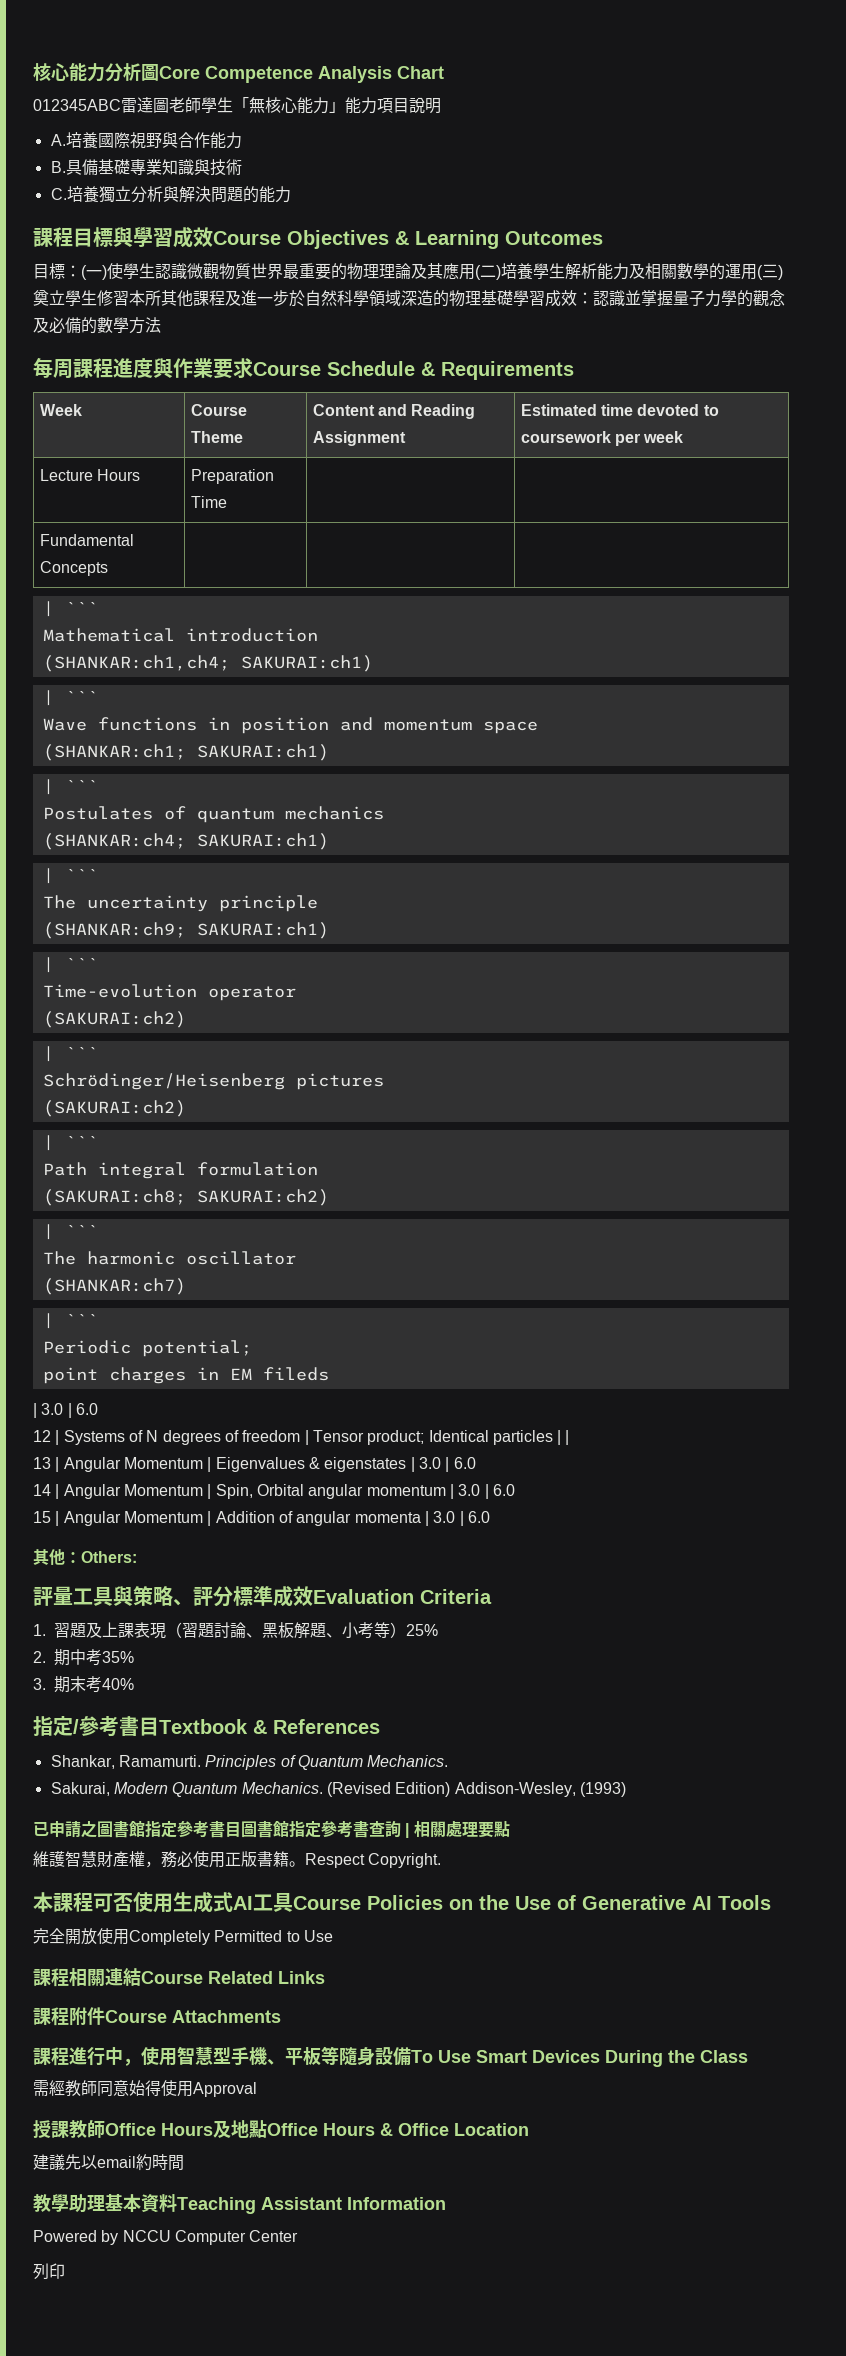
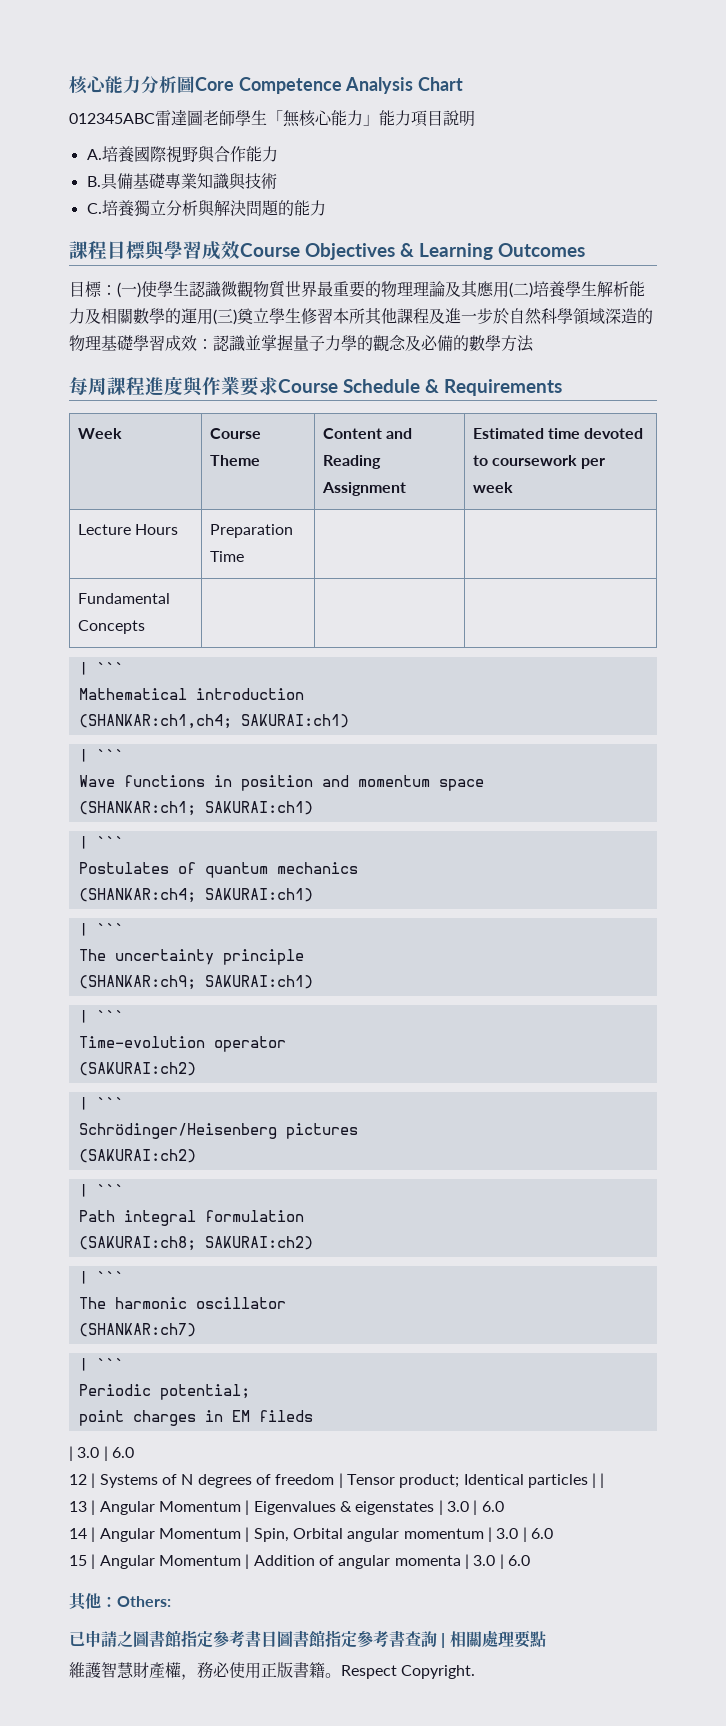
[33,1585,492,1607] [33,1622,438,1639] [33,1649,134,1666] [33,1676,134,1693] [33,1716,380,1737] [50,1755,449,1770] [50,1782,626,1797] // 評量工具與策略、評分標準成效Evaluation Criteria // 1.習題及上課表現（習題討論、黑板解題、小考等）25% // 2.期中考35% // 3.期末考40% // 指定/參考書目Textbook & References // Shankar, Ramamurti. Principles of Quantum Mechanics. // Sakurai, Modern Quantum Mechanics. (Revised Edition) Addison-Wesley, (1993) -> (171, 1601) none
[33,1891,771,1913] [33,1928,333,1945] [33,1968,325,1987] [33,2007,281,2026] [33,2046,748,2067] [33,2080,257,2097] [33,2120,529,2138] [33,2154,184,2171] [33,2194,446,2214] [33,2230,299,2245] [33,2263,65,2280] // 本課程可否使用生成式AI工具Course Policies on the Use of Generative AI Tools // 完全開放使用Completely Permitted to Use // 課程相關連結Course Related Links // 課程附件Course Attachments // 課程進行中，使用智慧型手機、平板等隨身設備To Use Smart Devices During the Class // 需經教師同意始得使用Approval // 授課教師Office Hours及地點Office Hours & Office Location // 建議先以email約時間 // 教學助理基本資料Teaching Assistant Information // Powered by NCCU Computer Center // 列印 -> (476, 1672) none

